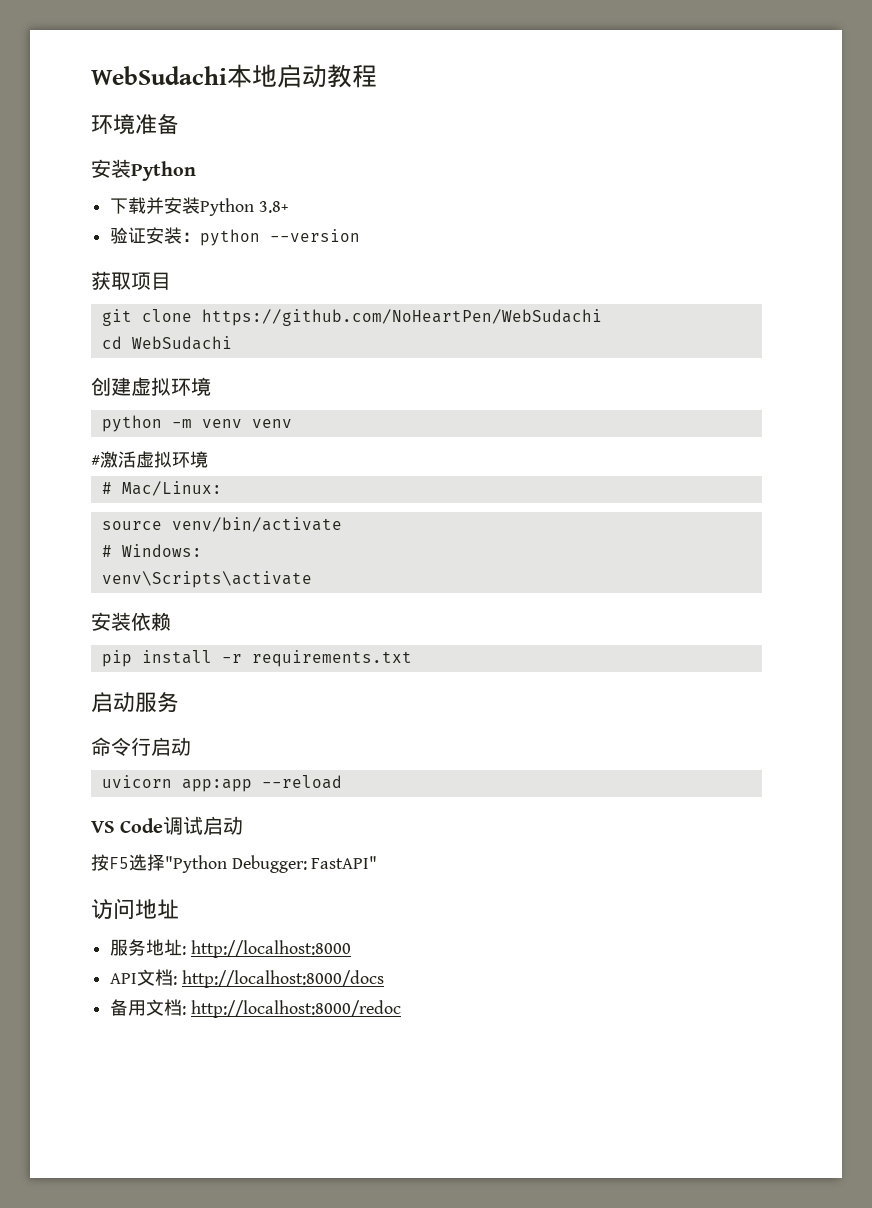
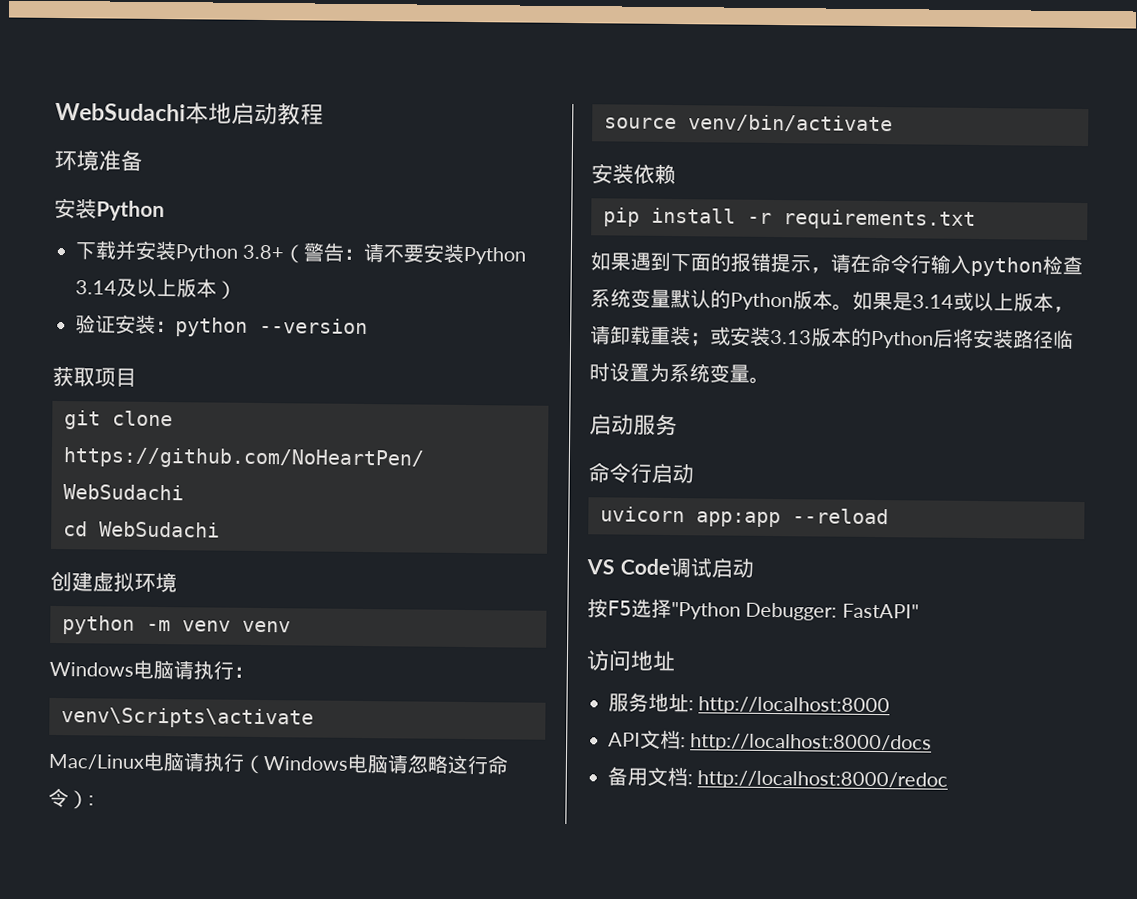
(288, 207) none -> [283,242,527,265] [75,277,237,300] （警告：请不要安装Python 3.14及以上版本）
[91,451,208,468] [101,481,222,496] #激活虚拟环境 // # Mac/Linux: -> [49,659,254,680] [61,707,314,729] [48,751,509,775] [48,787,94,810] Windows电脑请执行： // venv\Scripts\activate // Mac/Linux电脑请执行（Windows电脑请忽略这行命令）:
[101,544,202,557] [101,571,312,588] // # Windows: // venv\Scripts\activate -> (893, 123) none
(412, 658) none -> [590,251,1083,277] [590,288,1074,313] [590,325,1074,349] [589,362,770,384] // 如果遇到下面的报错提示，请在命令行输入python检查系统变量默认的Python版本。如果是3.14或以上版本，请卸载重装；或安装3.13版本的Python后将安装路径临时设置为系统变量。

